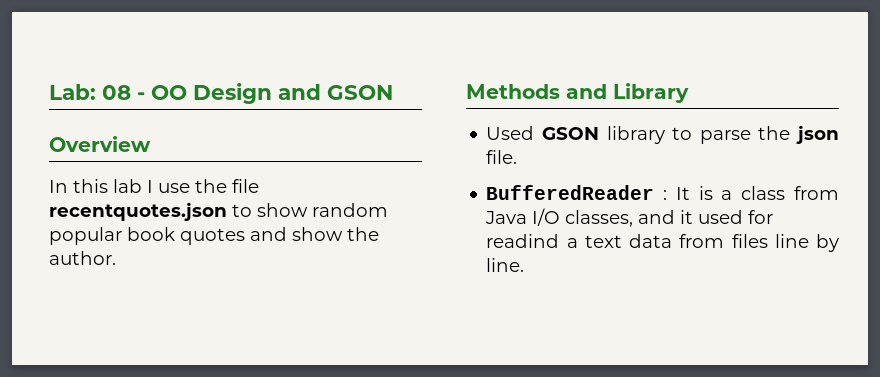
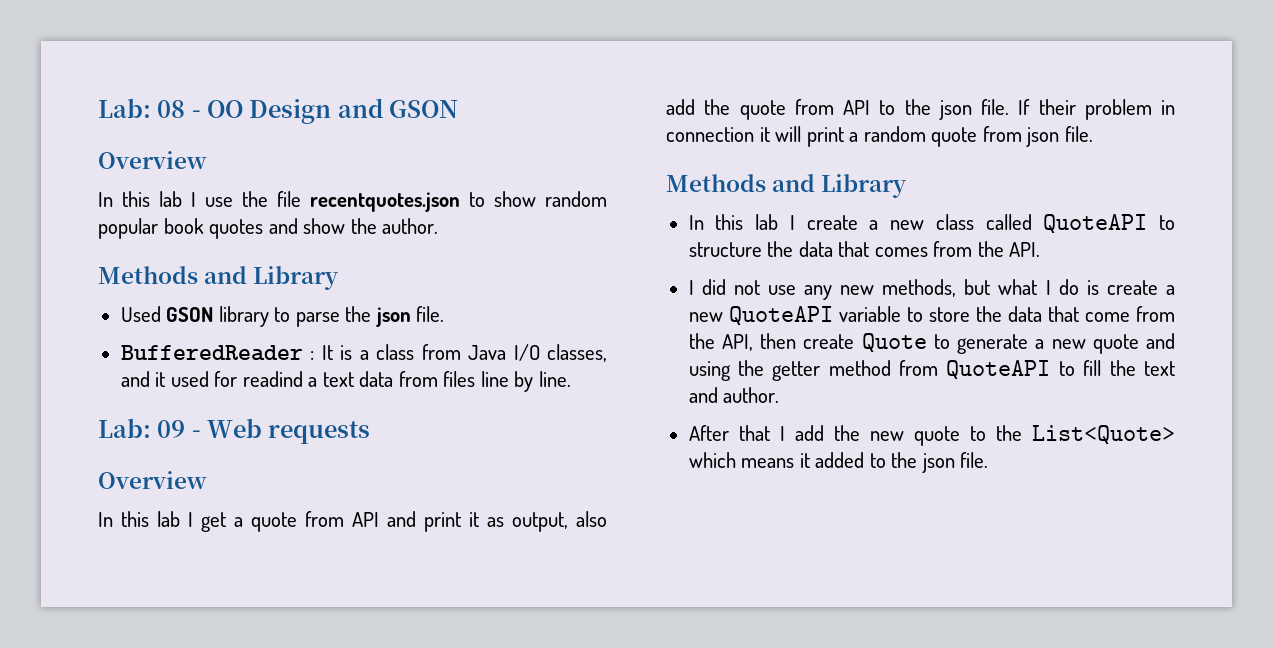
(525, 265) none -> [98,418,371,444] [98,471,207,489] [98,511,607,532] [666,99,1175,120] [666,126,1093,147] [666,174,908,198] [688,214,1175,234] [688,241,1041,257] [688,279,1176,300] [688,306,1175,326] [688,333,1175,354] [688,360,1175,381] [688,387,780,403] [688,425,1175,446] [688,452,989,473] // Lab: 09 - Web requests // Overview // In this lab I get a quote from API and print it as output, also add the quote from API to the json file. If their problem in connection it will print a random quote from json file. // Methods and Library // In this lab I create a new class called QuoteAPI to structure the data that comes from the API. // I did not use any new methods, but what I do is create a new QuoteAPI variable to store the data that come from the API, then create Quote to generate a new quote and using the getter method from QuoteAPI to fill the text and author. // After that I add the new quote to the List<Quote> which means it added to the json file.

